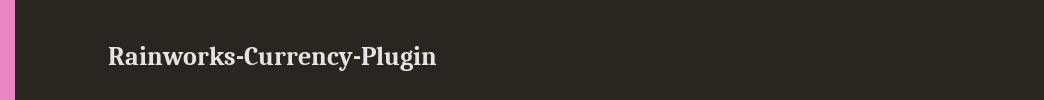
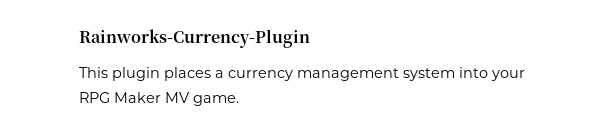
(437, 58) none -> [79,67,525,81] [79,92,239,106] // This plugin places a currency management system into your RPG Maker MV game.

